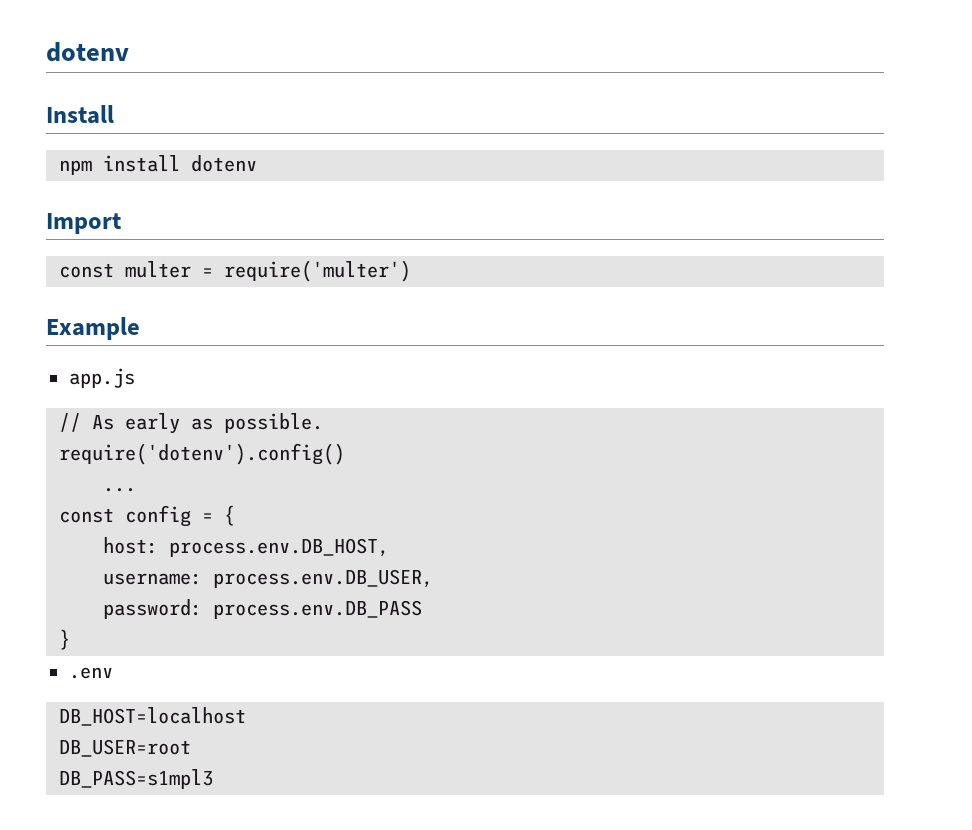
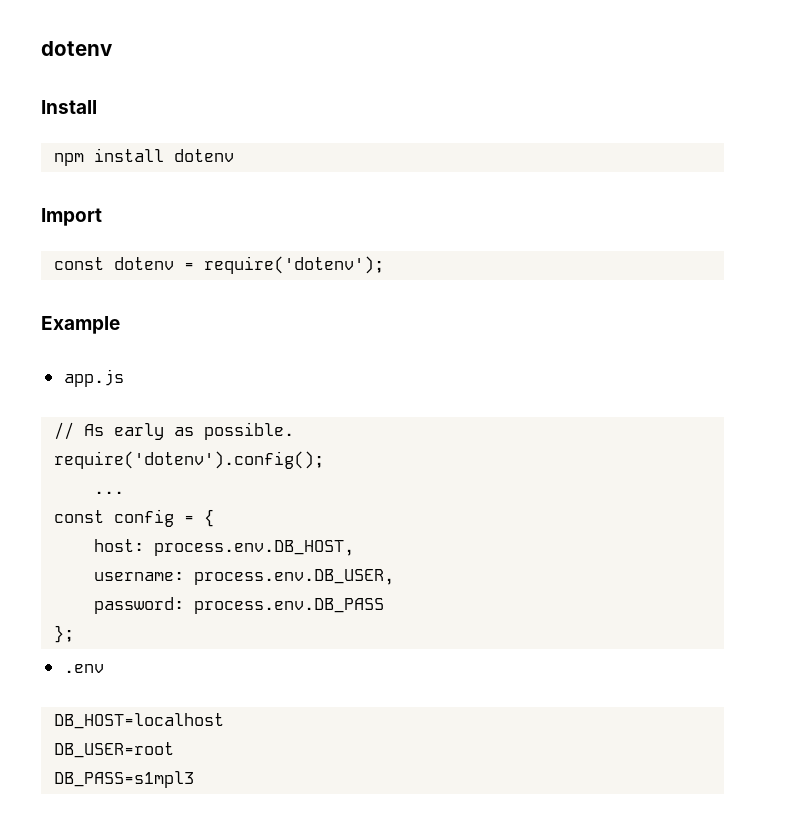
[124,260,411,282] multer = require('multer') -> [113,256,384,274] dotenv = require('dotenv');
[58,443,345,465] require('dotenv').config() -> [53,451,324,469] require('dotenv').config();
[58,629,70,650] } -> [53,625,74,643] };

